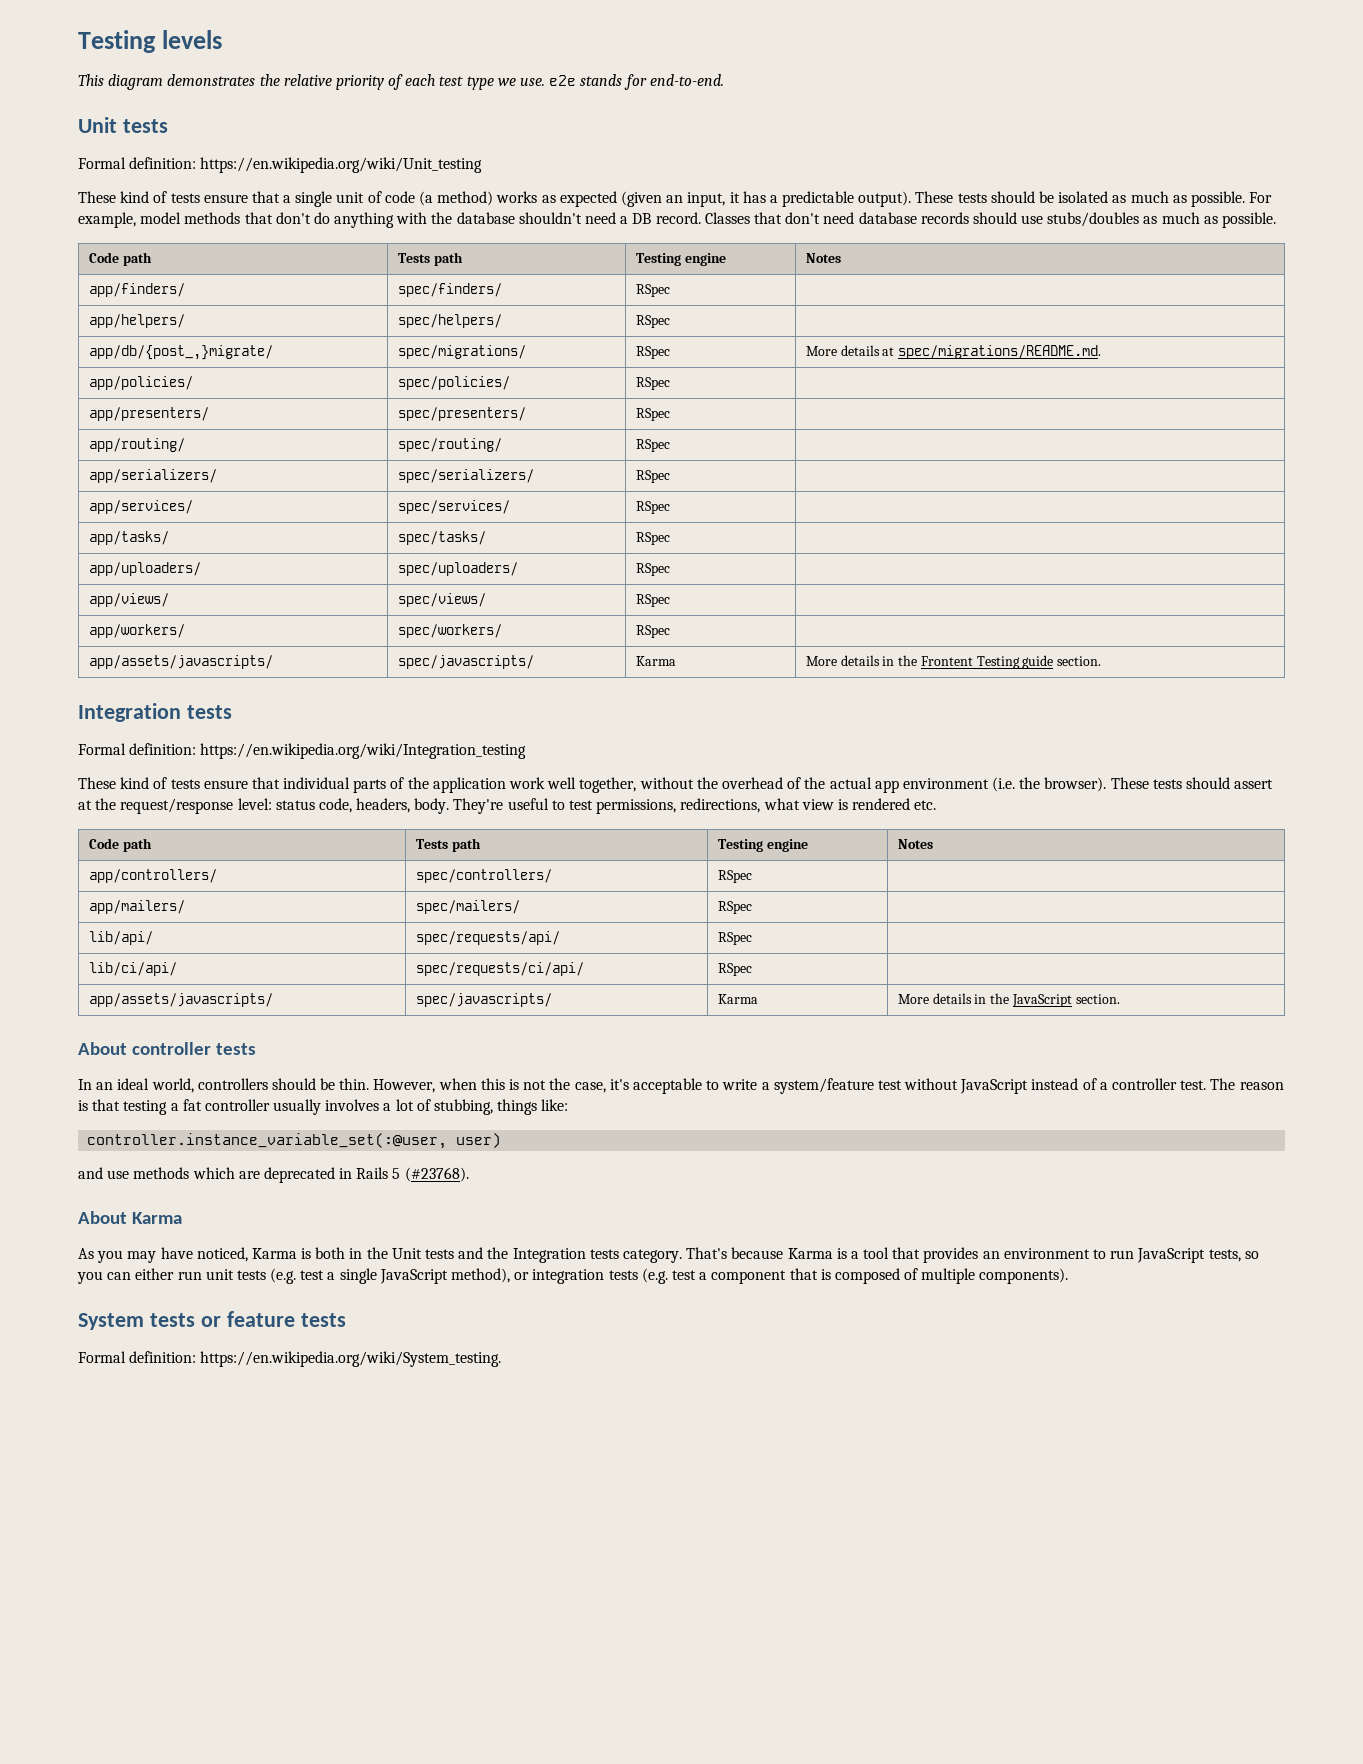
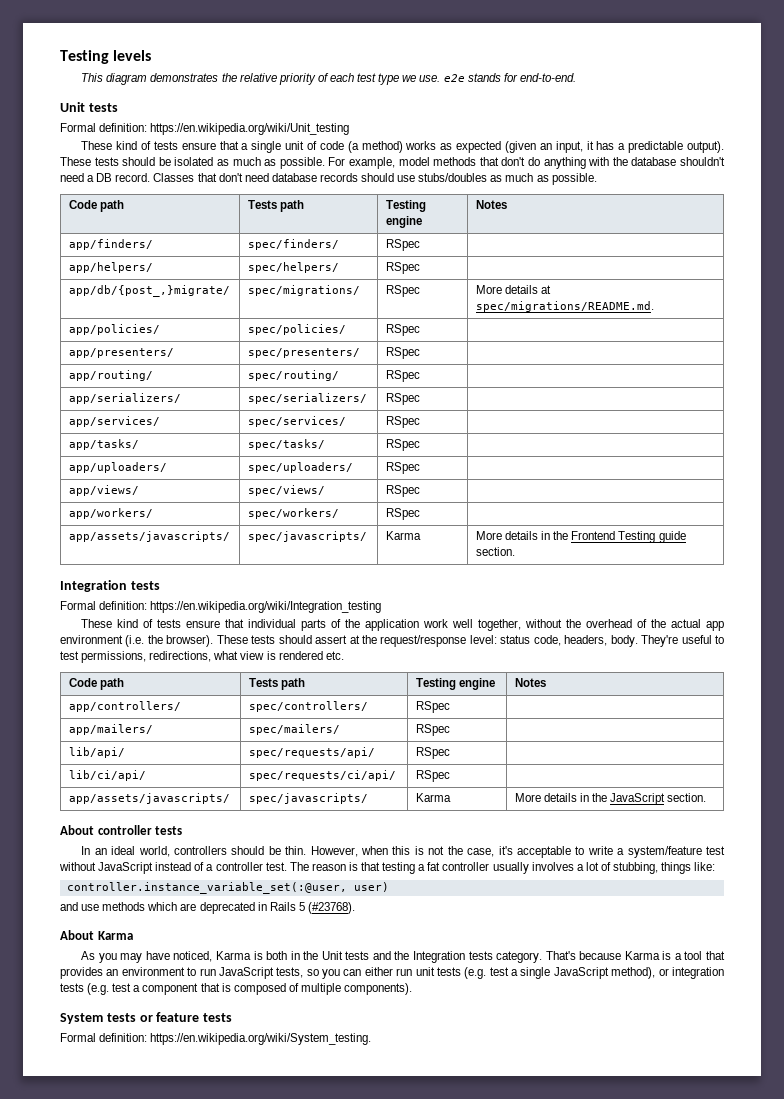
[920,656,973,666] Frontent -> [571,531,616,540] Frontend

